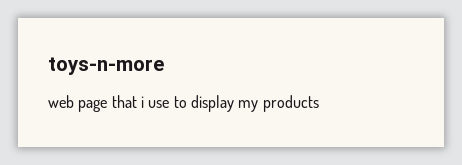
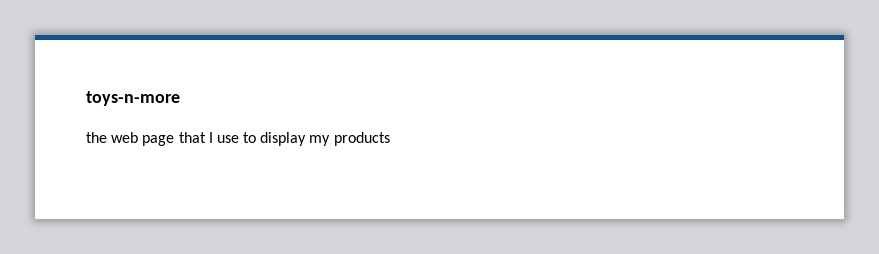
(164, 66) none -> [86,132,107,143] the
[140,96,144,108] i -> [208,132,213,143] I

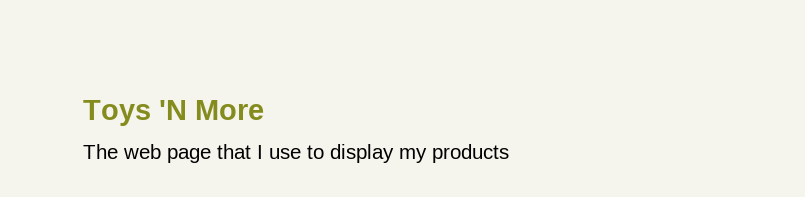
[86,91,180,106] [86,132,107,143] toys-n-more // the -> [83,100,264,126] [83,144,118,159] Toys 'N More // The

